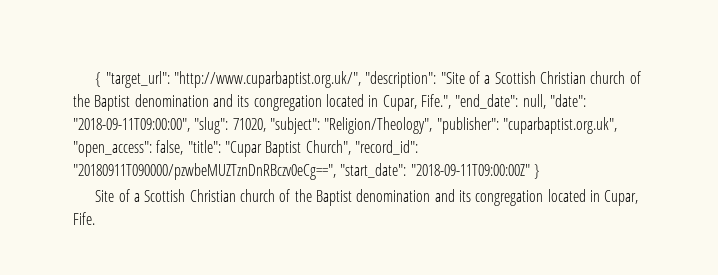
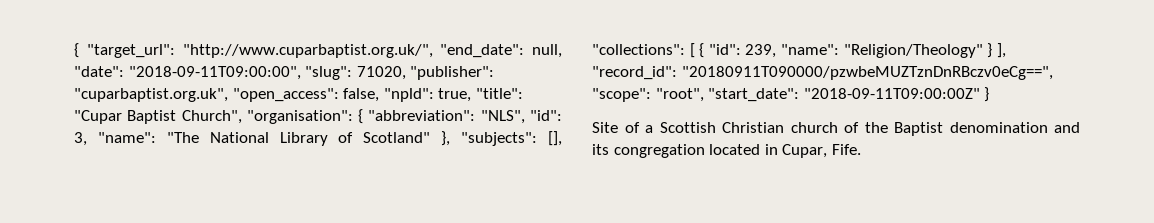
[365,71,641,88] [73,94,451,111] "description": "Site of a Scottish Christian church of the Baptist denomination and its congregation located in Cupar, Fife.", -> (433, 51) none
[269,117,433,134] "subject": "Religion/Theology", -> (406, 73) none
(184, 147) none -> [383,88,472,102] "npld": true,
[354,140,418,155] [73,163,336,180] "record_id": "20180911T090000/pzwbeMUZTznDnRBczv0eCg==", -> [246,109,562,124] [74,131,563,146] [592,43,1006,58] [592,66,1053,80] [592,88,704,102] "organisation": { "abbreviation": "NLS", "id": 3, "name": "The National Library of Scotland" }, "subjects": [], "collections": [ { "id": 239, "name": "Religion/Theology" } ], "record_id": "20180911T090000/pzwbeMUZTznDnRBczv0eCg==", "scope": "root",

